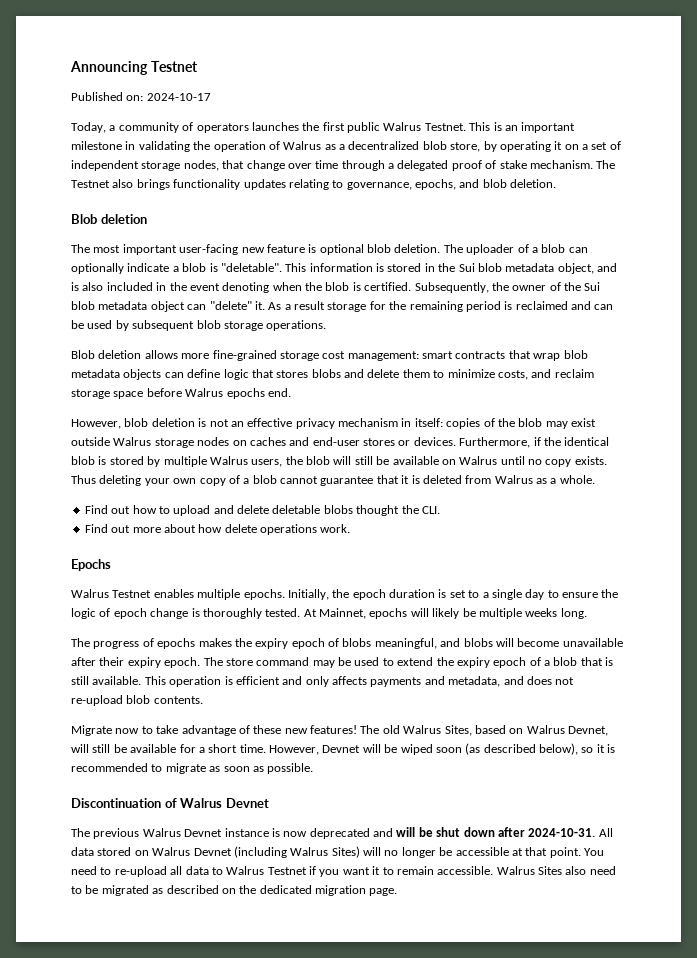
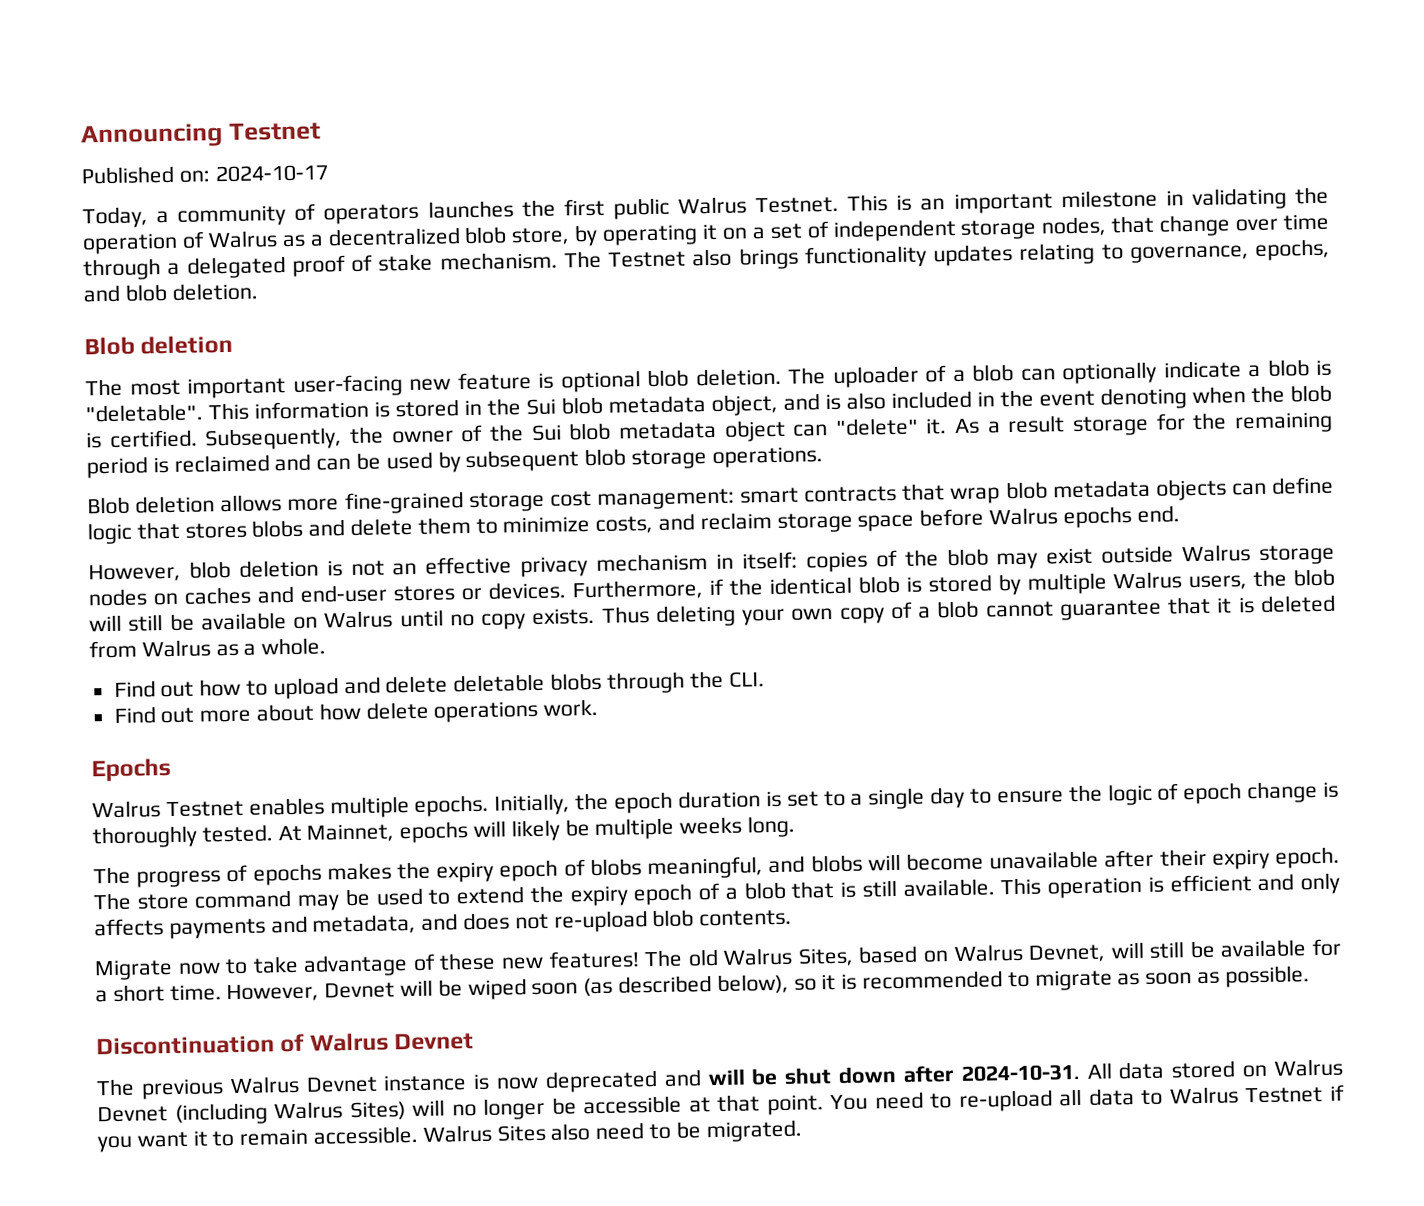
[356,505,400,516] thought -> [606,671,685,694] through
[101,885,398,896] migrated as described on the dedicated migration page. -> [705,1119,802,1143] migrated.

